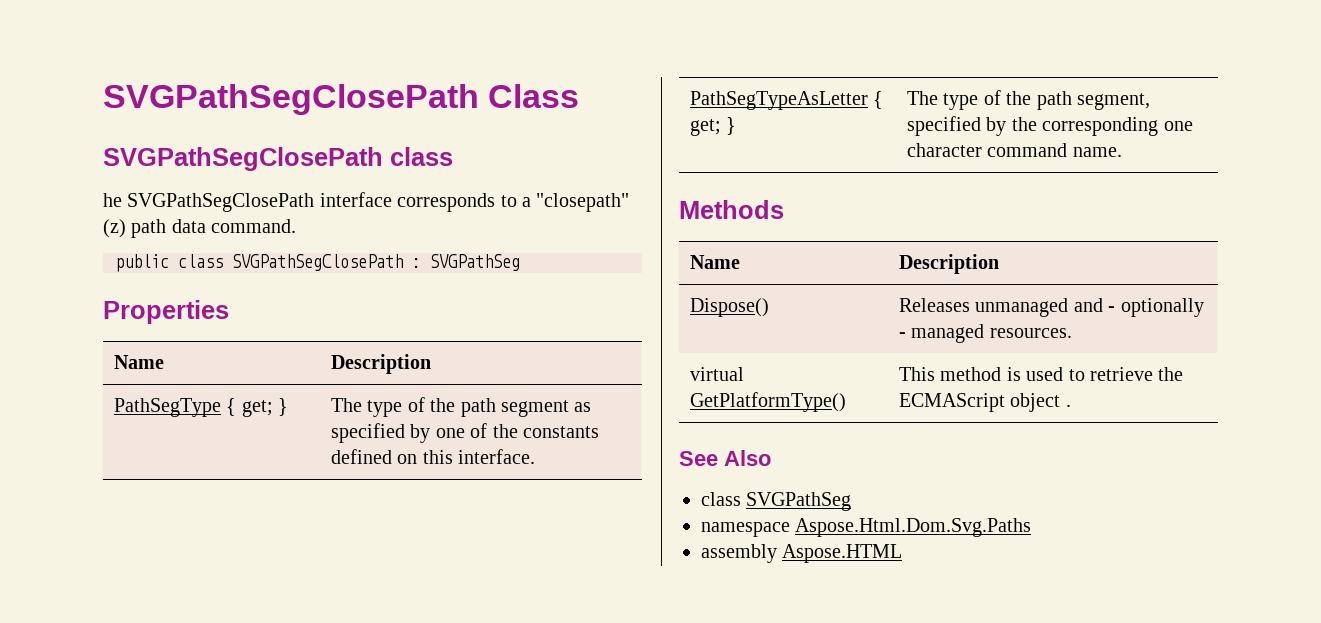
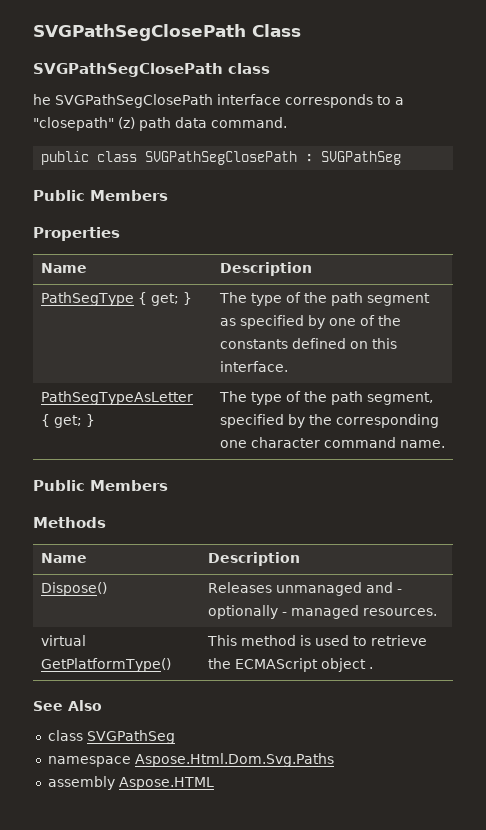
(520, 262) none -> [33,190,168,201] // Public Members
(1122, 152) none -> [33,480,168,491] // Public Members

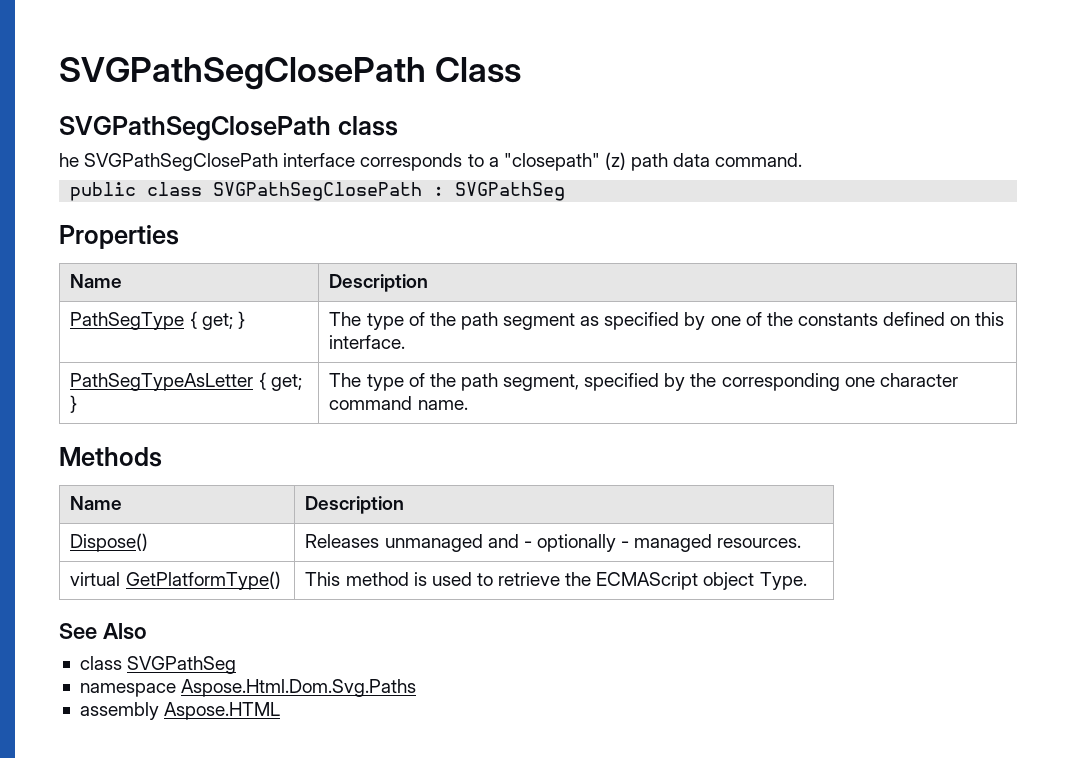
[33,190,168,201] // Public Members -> (566, 191) none
[33,480,168,491] // Public Members -> (468, 405) none
[368,667,373,669] . -> [759,572,807,590] Type.

